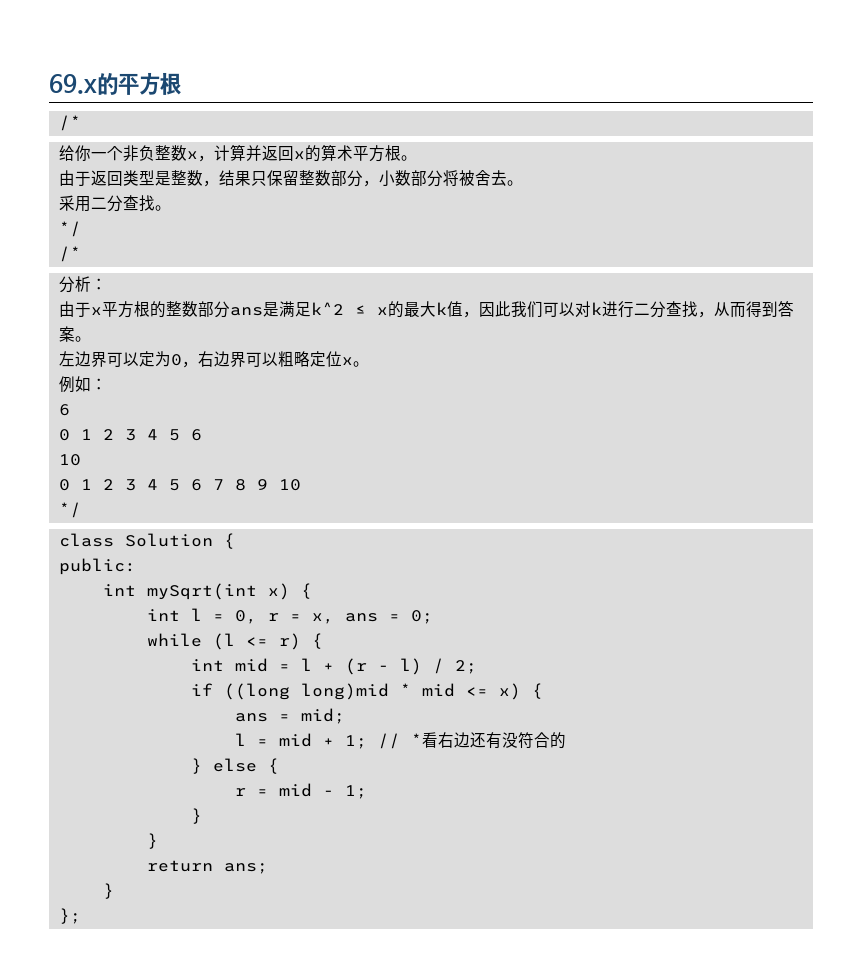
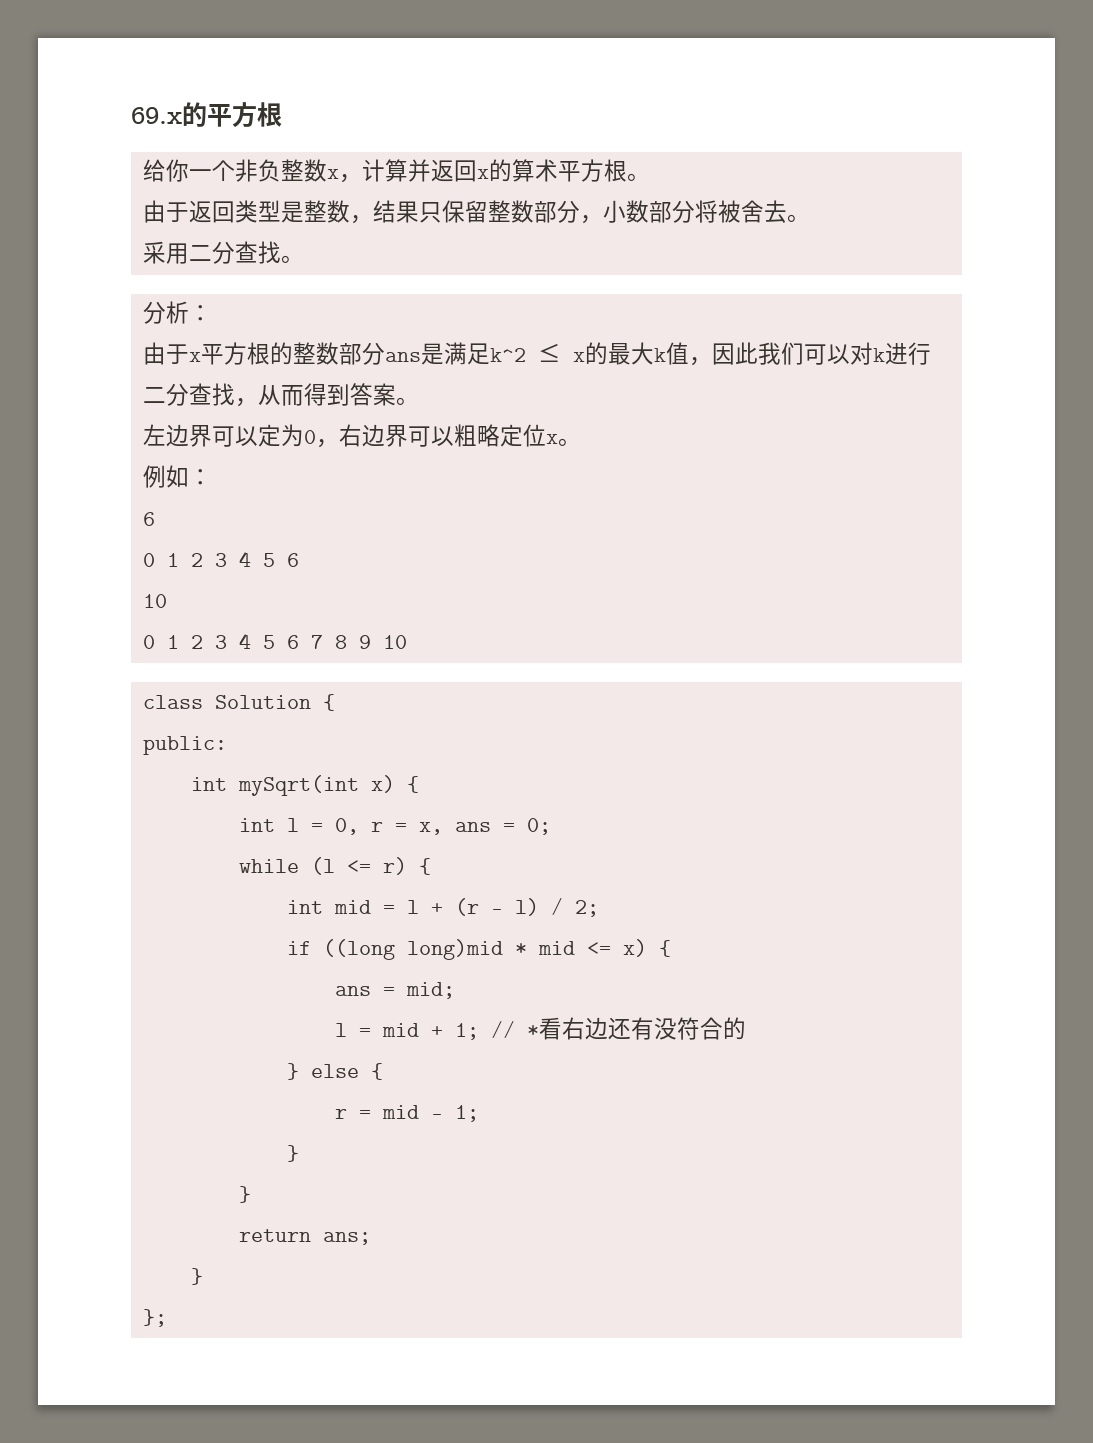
[58,115,81,131] // /* -> (282, 114) none
[58,221,81,237] [58,246,81,262] // */ // /* -> (304, 259) none
[58,502,81,518] // */ -> (407, 642) none

